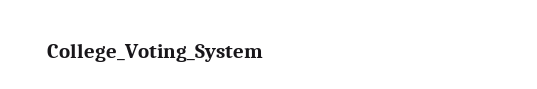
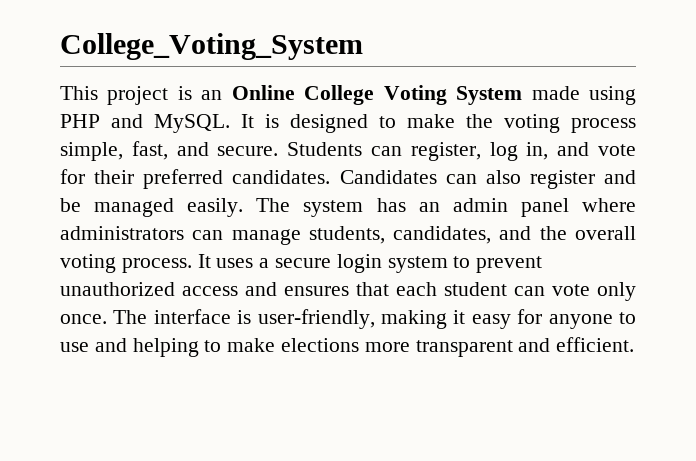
(263, 52) none -> [60,85,637,105] [60,114,636,133] [60,141,636,161] [60,169,636,189] [60,198,636,217] [60,226,636,245] [60,254,543,273] [60,282,636,301] [60,309,636,329] [60,337,635,357] // This project is an Online College Voting System made using PHP and MySQL. It is designed to make the voting process simple, fast, and secure. Students can register, log in, and vote for their preferred candidates. Candidates can also register and be managed easily. The system has an admin panel where administrators can manage students, candidates, and the overall voting process. It uses a secure login system to prevent unauthorized access and ensures that each student can vote only once. The interface is user-friendly, making it easy for anyone to use and helping to make elections more transparent and efficient.

